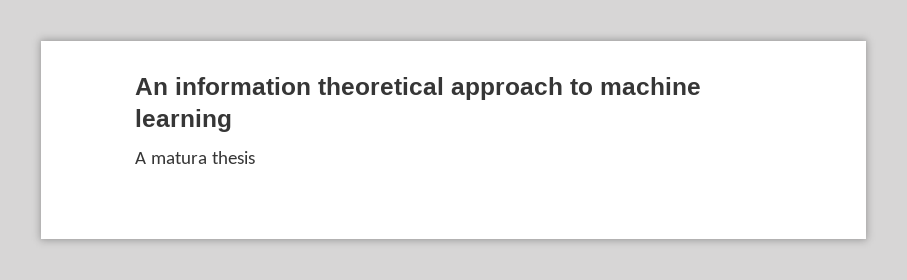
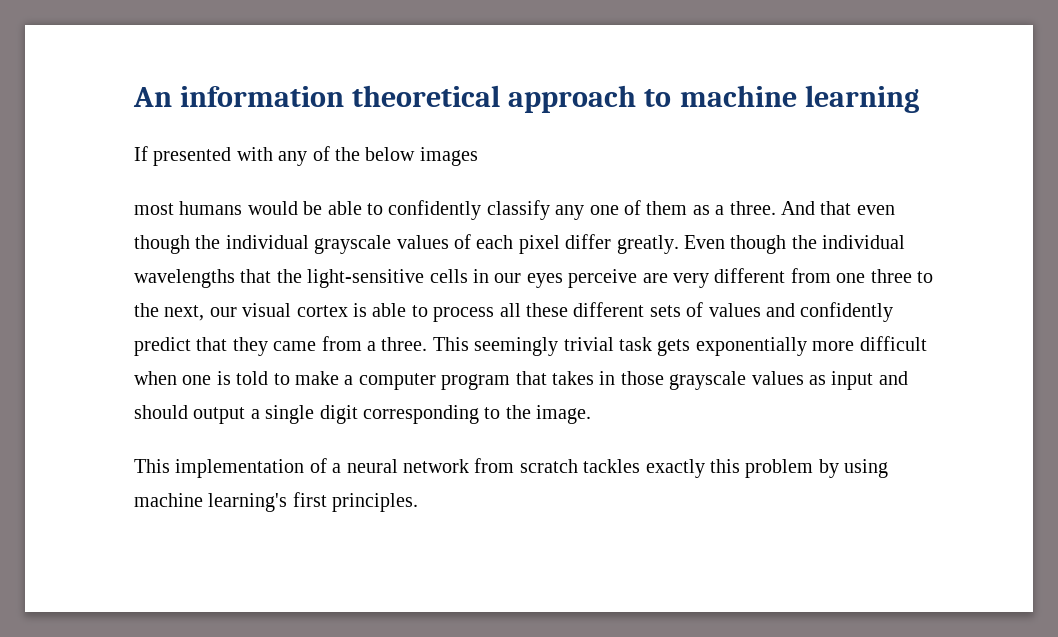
[135,151,255,164] A matura thesis -> [134,146,478,166] [134,200,895,220] [134,234,906,254] [134,268,933,288] [134,302,894,322] [134,336,927,356] [134,371,908,390] [134,405,592,424] [134,458,889,478] [134,492,419,512] If presented with any of the below images // most humans would be able to confidently classify any one of them as a three. And that even though the individual grayscale values of each pixel differ greatly. Even though the individual wavelengths that the light-sensitive cells in our eyes perceive are very different from one three to the next, our visual cortex is able to process all these different sets of values and confidently predict that they came from a three. This seemingly trivial task gets exponentially more difficult when one is told to make a computer program that takes in those grayscale values as input and should output a single digit corresponding to the image. // This implementation of a neural network from scratch tackles exactly this problem by using machine learning's first principles.

